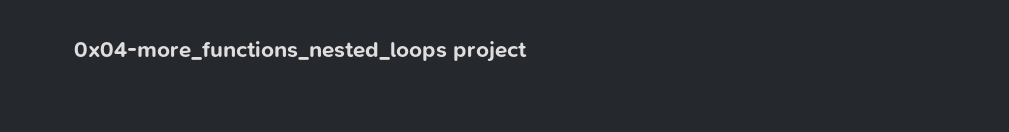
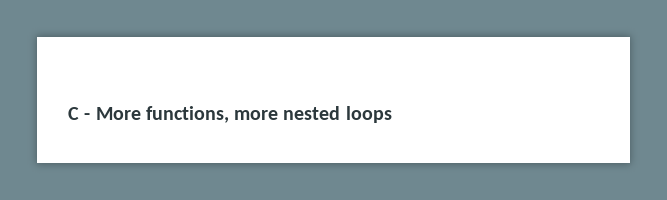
[74,41,528,62] 0x04-more_functions_nested_loops project -> [68,106,392,123] C - More functions, more nested loops

